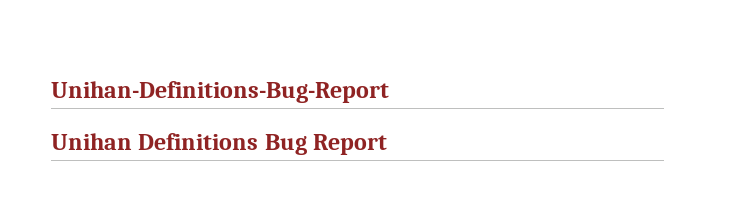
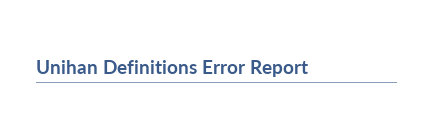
[51,81,389,103] Unihan-Definitions-Bug-Report // -> (36, 67) none
[264,134,307,155] Bug -> [202,60,246,74] Error

